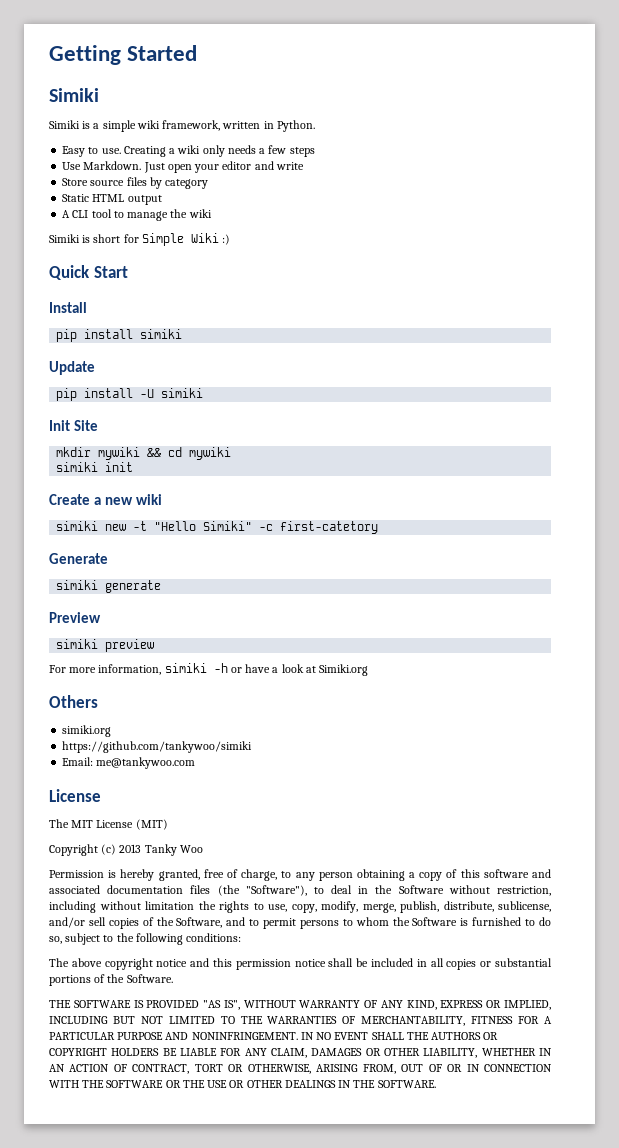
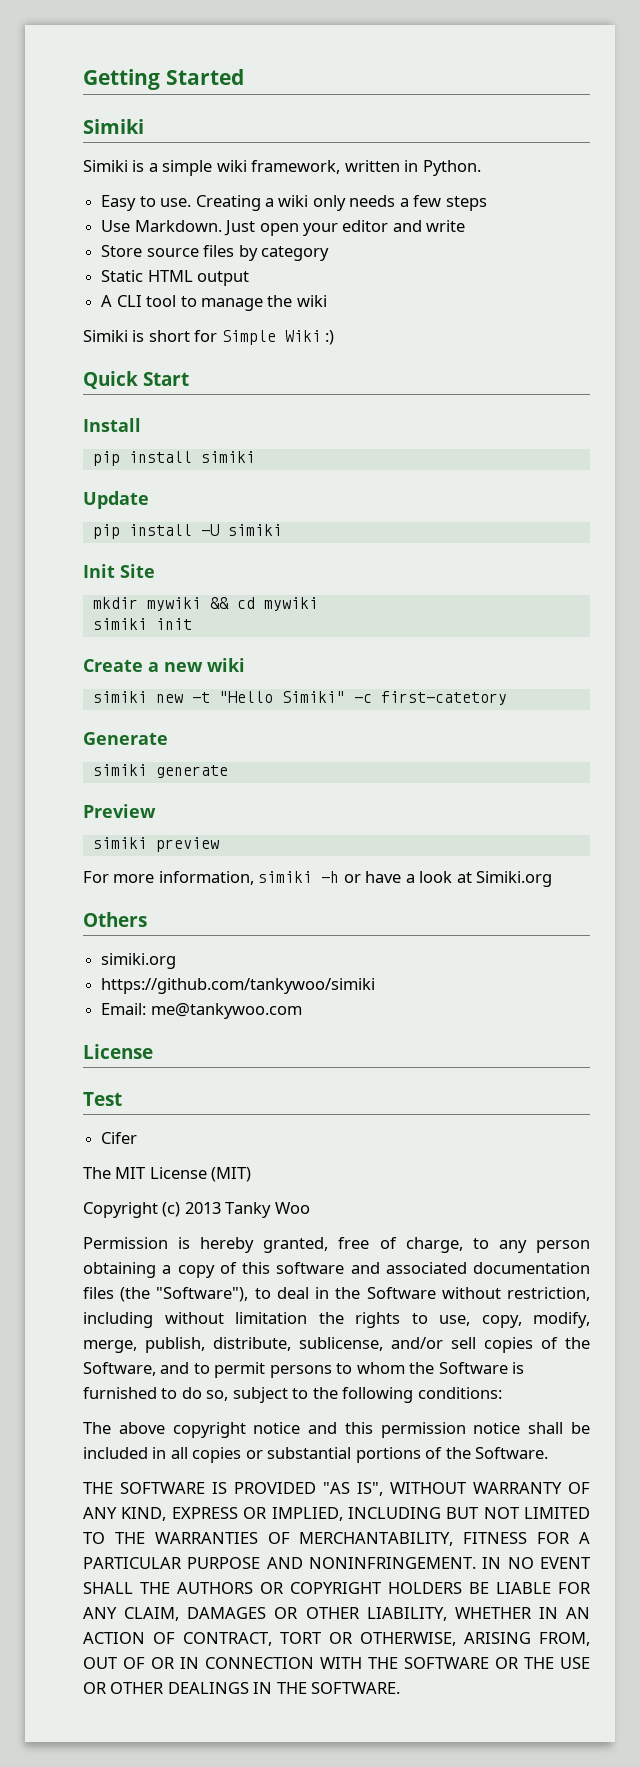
(101, 795) none -> [83,1092,122,1106] [101,1132,138,1144] // Test // Cifer

